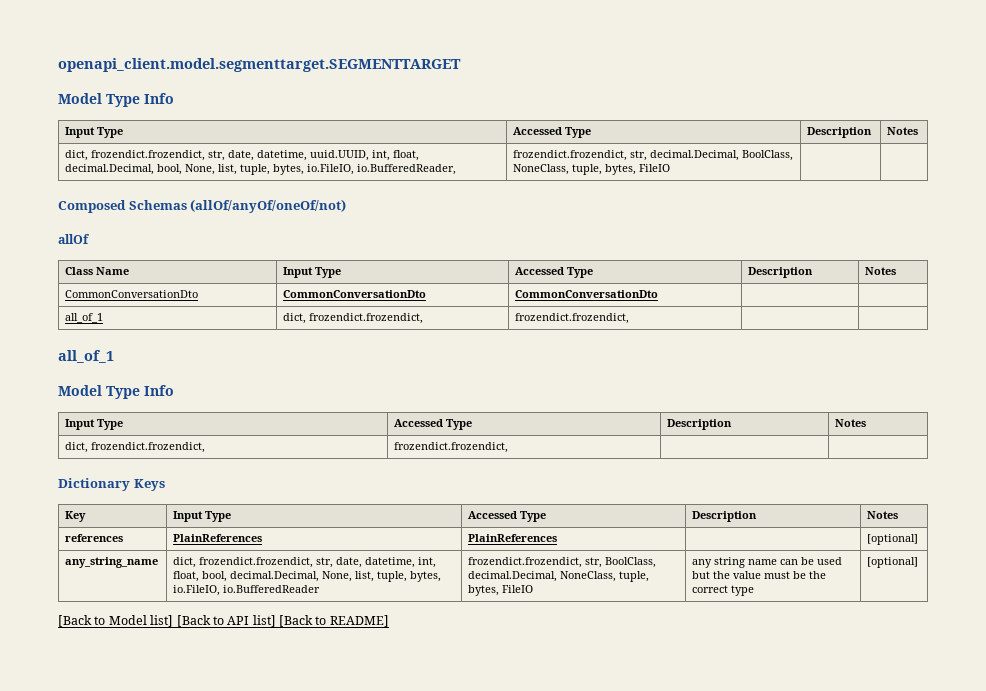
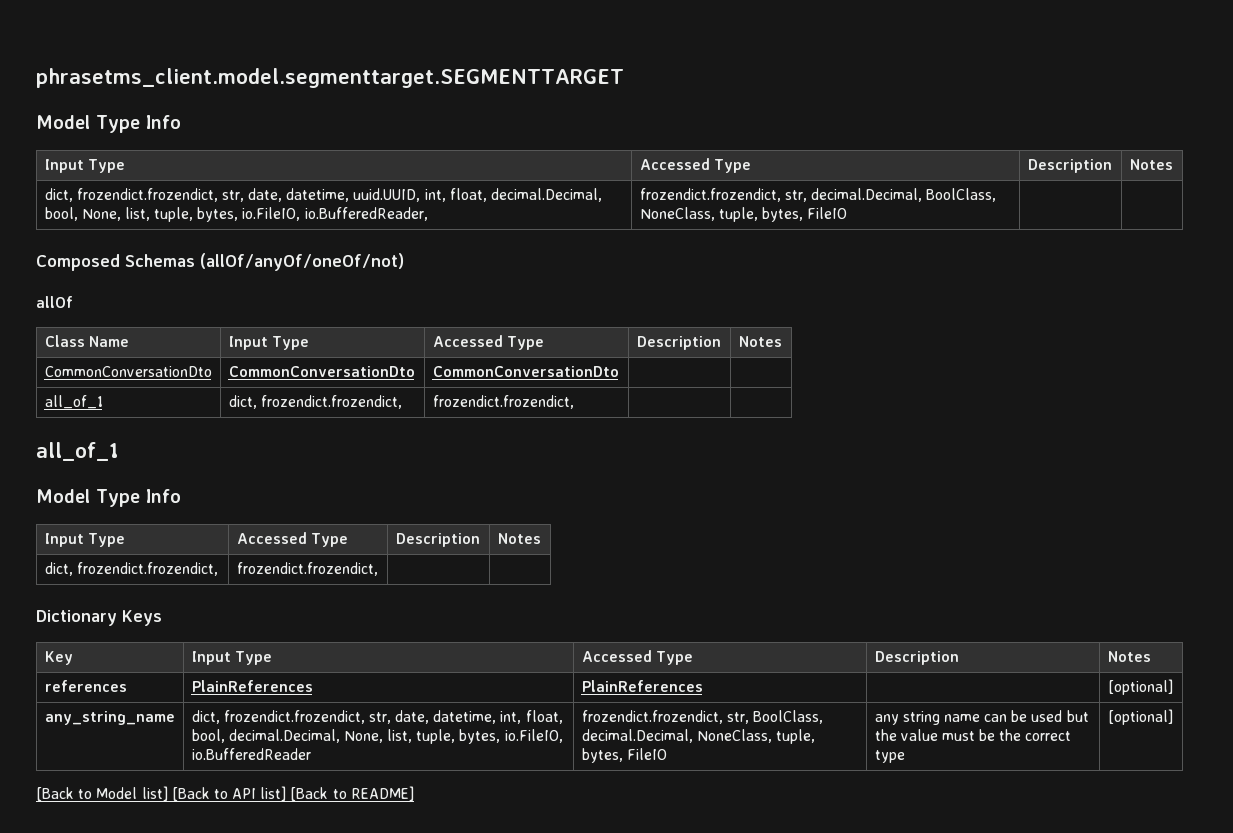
[58,58,461,72] openapi_client.model.segmenttarget.SEGMENTTARGET -> [36,68,624,88] phrasetms_client.model.segmenttarget.SEGMENTTARGET

